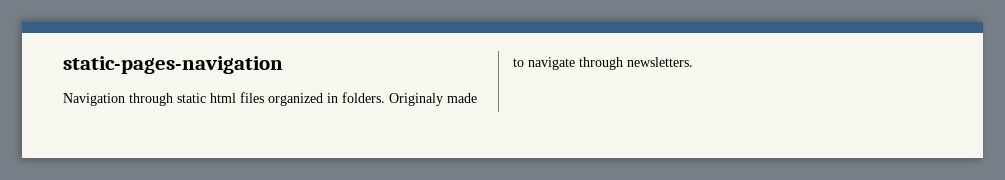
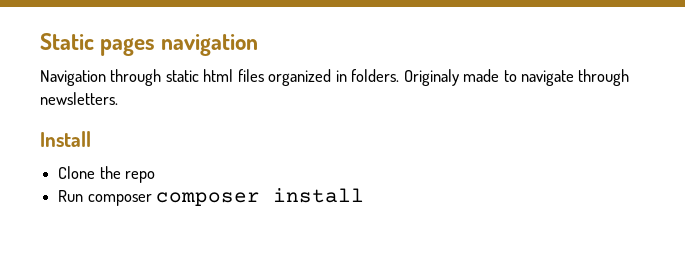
[63,56,283,74] static-pages-navigation -> [40,33,259,56] Static pages navigation
(693, 62) none -> [40,131,91,147] [58,166,156,183] [58,188,365,206] // Install // Clone the repo // Run composer composer install

